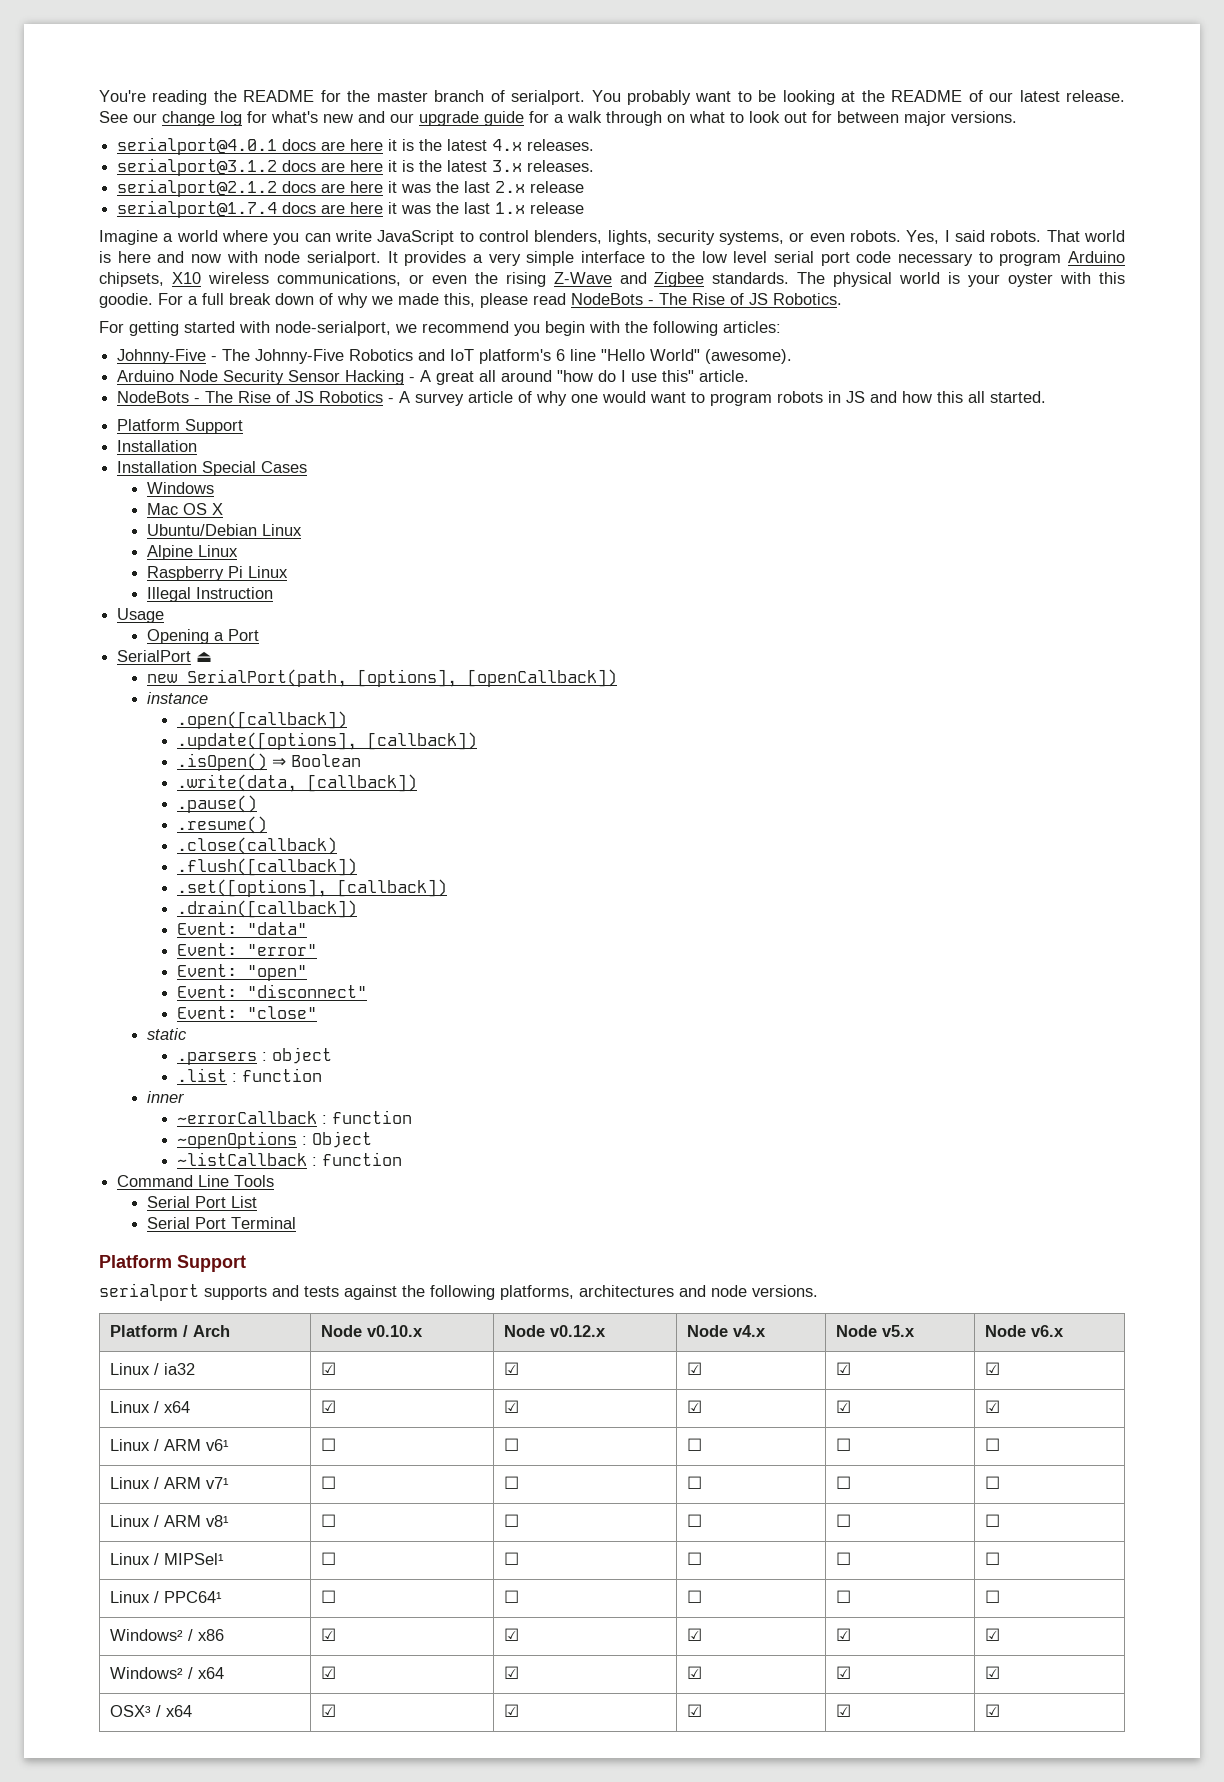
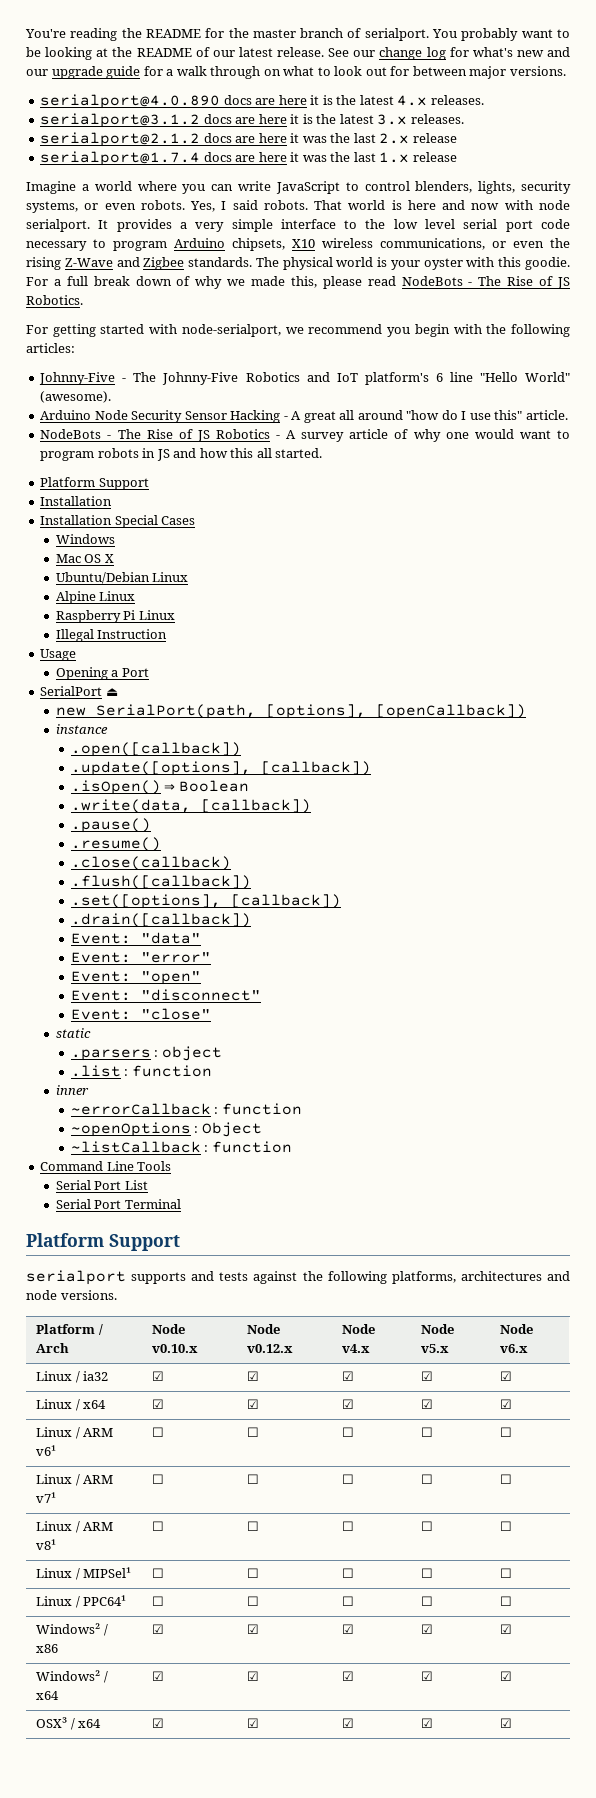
[117,137,278,155] serialport@4.0.1 -> [40,94,221,109] serialport@4.0.890

